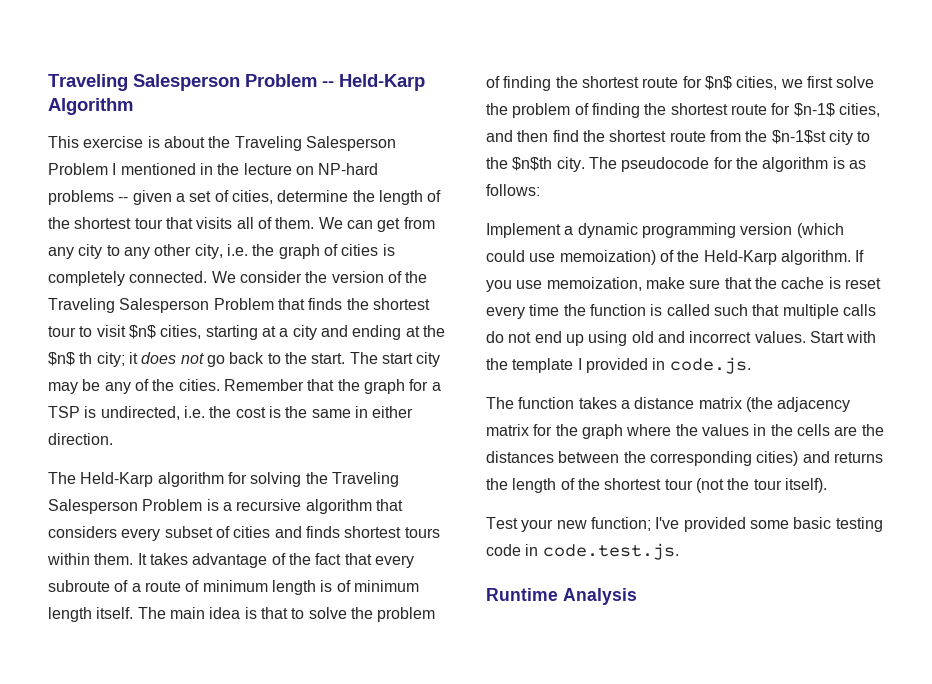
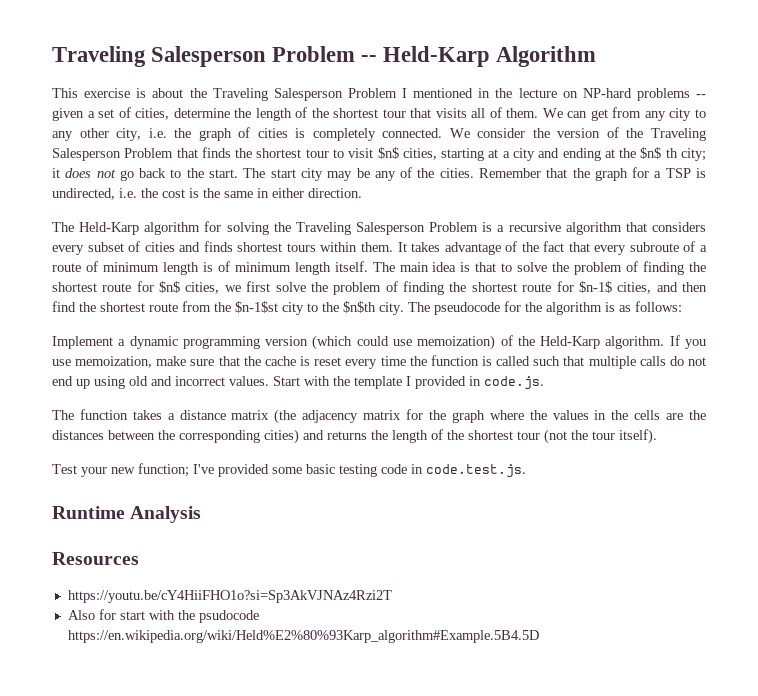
(637, 596) none -> [52,552,139,565] [67,590,392,603] [67,609,259,623] [67,630,539,643] // Resources // https://youtu.be/cY4HiiFHO1o?si=Sp3AkVJNAz4Rzi2T // Also for start with the psudocode https://en.wikipedia.org/wiki/Held%E2%80%93Karp_algorithm#Example.5B4.5D

